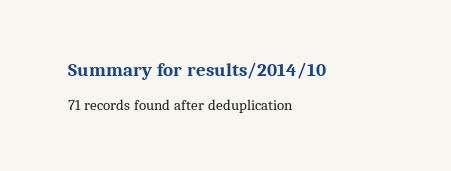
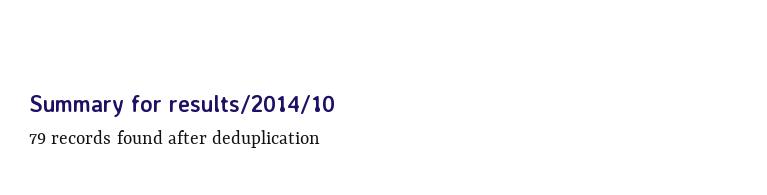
[68,100,81,110] 71 -> [29,133,46,144] 79

